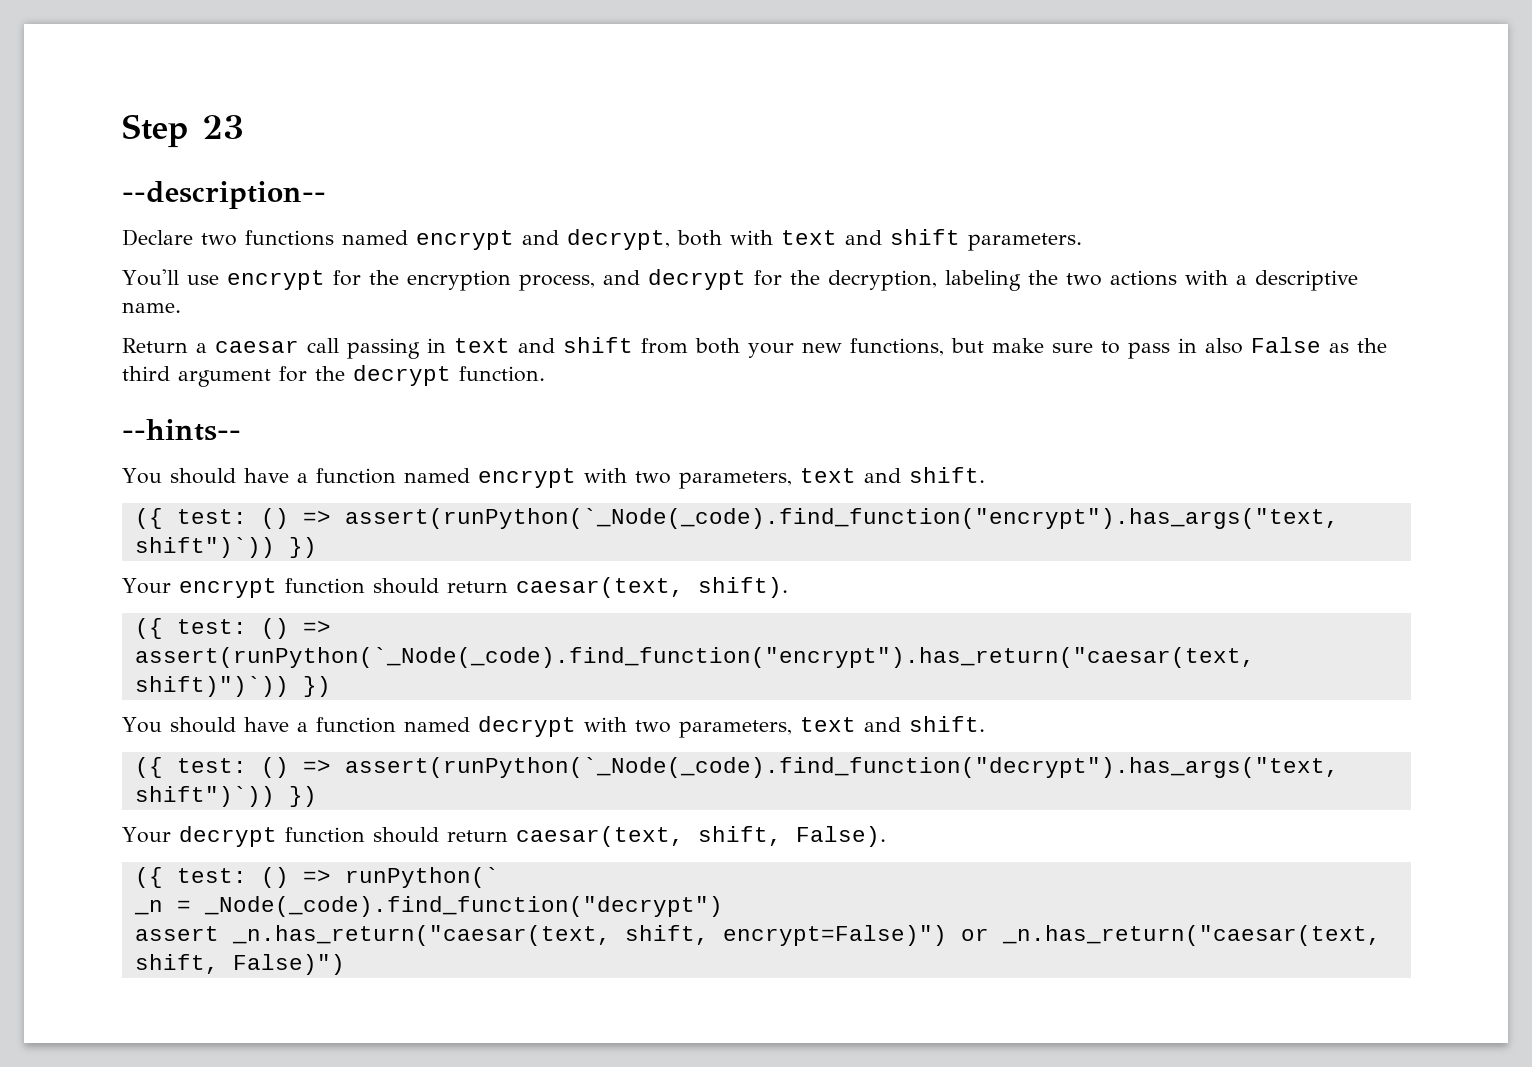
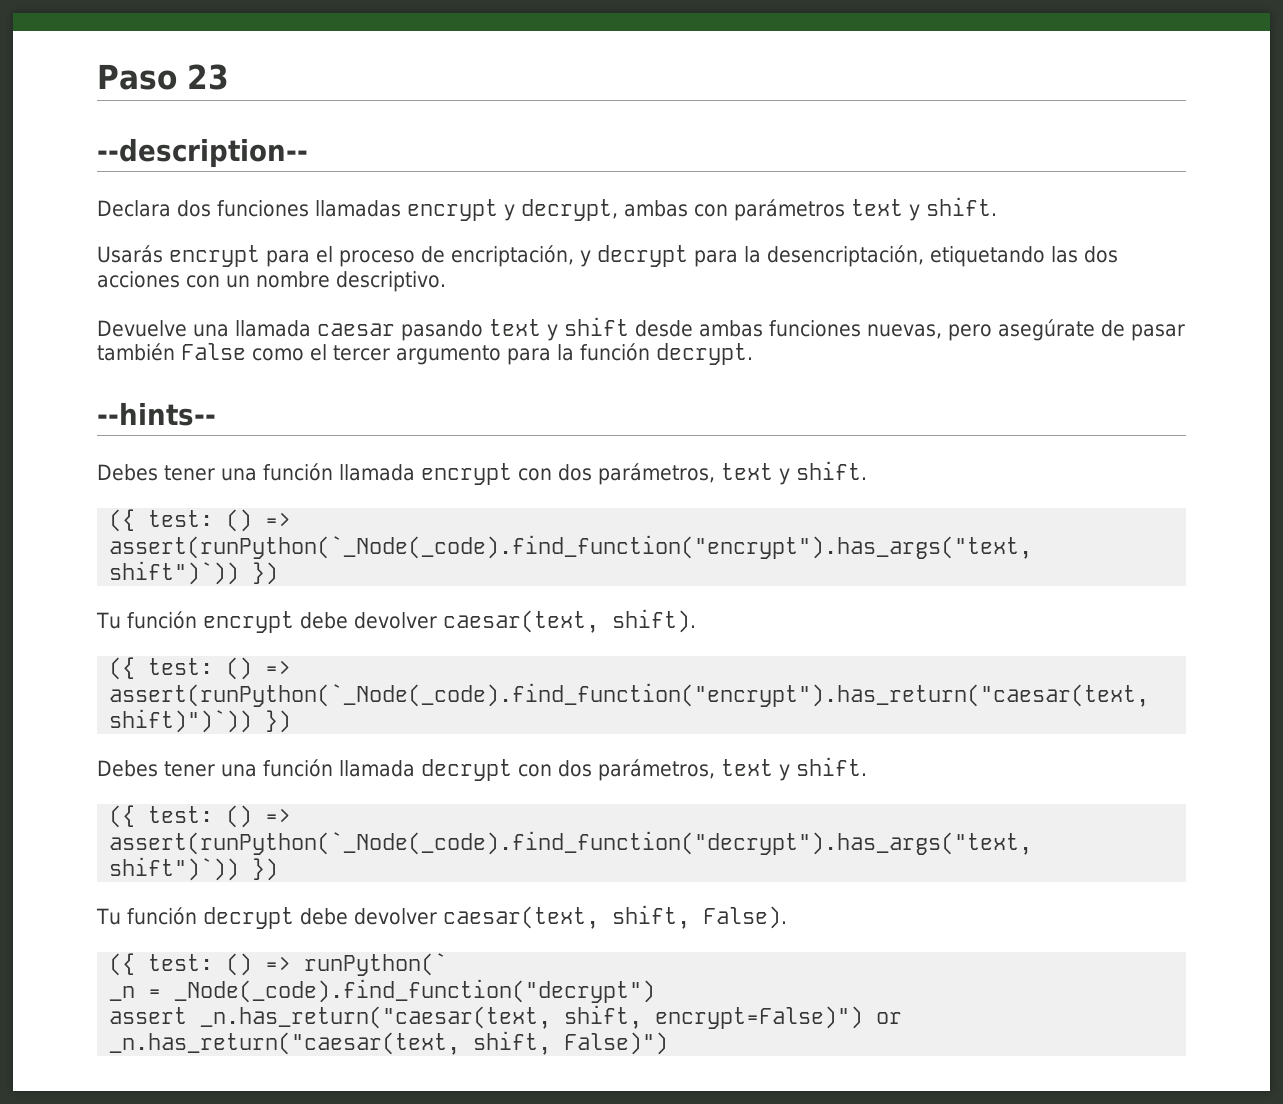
[122,114,188,148] Step -> [97,64,177,90] Paso
[122,229,1082,251] [122,269,1358,291] [122,302,181,313] [122,337,1387,359] [122,365,545,387] [122,419,241,441] [122,468,901,489] Declare two functions named encrypt and decrypt, both with text and shift parameters. // You'll use encrypt for the encryption process, and decrypt for the decryption, labeling the two actions with a descriptive name. // Return a caesar call passing in text and shift from both your new functions, but make sure to pass in also False as the third argument for the decrypt function. // --hints-- // You should have a function named encrypt with two parameters, text and -> [97,197,997,221] [97,245,1118,267] [97,271,446,292] [97,317,1185,341] [97,343,753,365] [97,402,216,426] [97,463,790,485] Declara dos funciones llamadas encrypt y decrypt, ambas con parámetros text y shift. // Usarás encrypt para el proceso de encriptación, y decrypt para la desencriptación, etiquetando las dos acciones con un nombre descriptivo. // Devuelve una llamada caesar pasando text y shift desde ambas funciones nuevas, pero asegúrate de pasar también False como el tercer argumento para la función decrypt. // --hints-- // Debes tener una función llamada encrypt con dos parámetros, text y
[122,578,508,598] Your encrypt function should return -> [96,611,437,633] Tu función encrypt debe devolver
[122,716,901,738] You should have a function named decrypt with two parameters, text and -> [97,759,790,781] Debes tener una función llamada decrypt con dos parámetros, text y
[122,826,508,847] Your decrypt function should return -> [96,907,437,929] Tu función decrypt debe devolver

